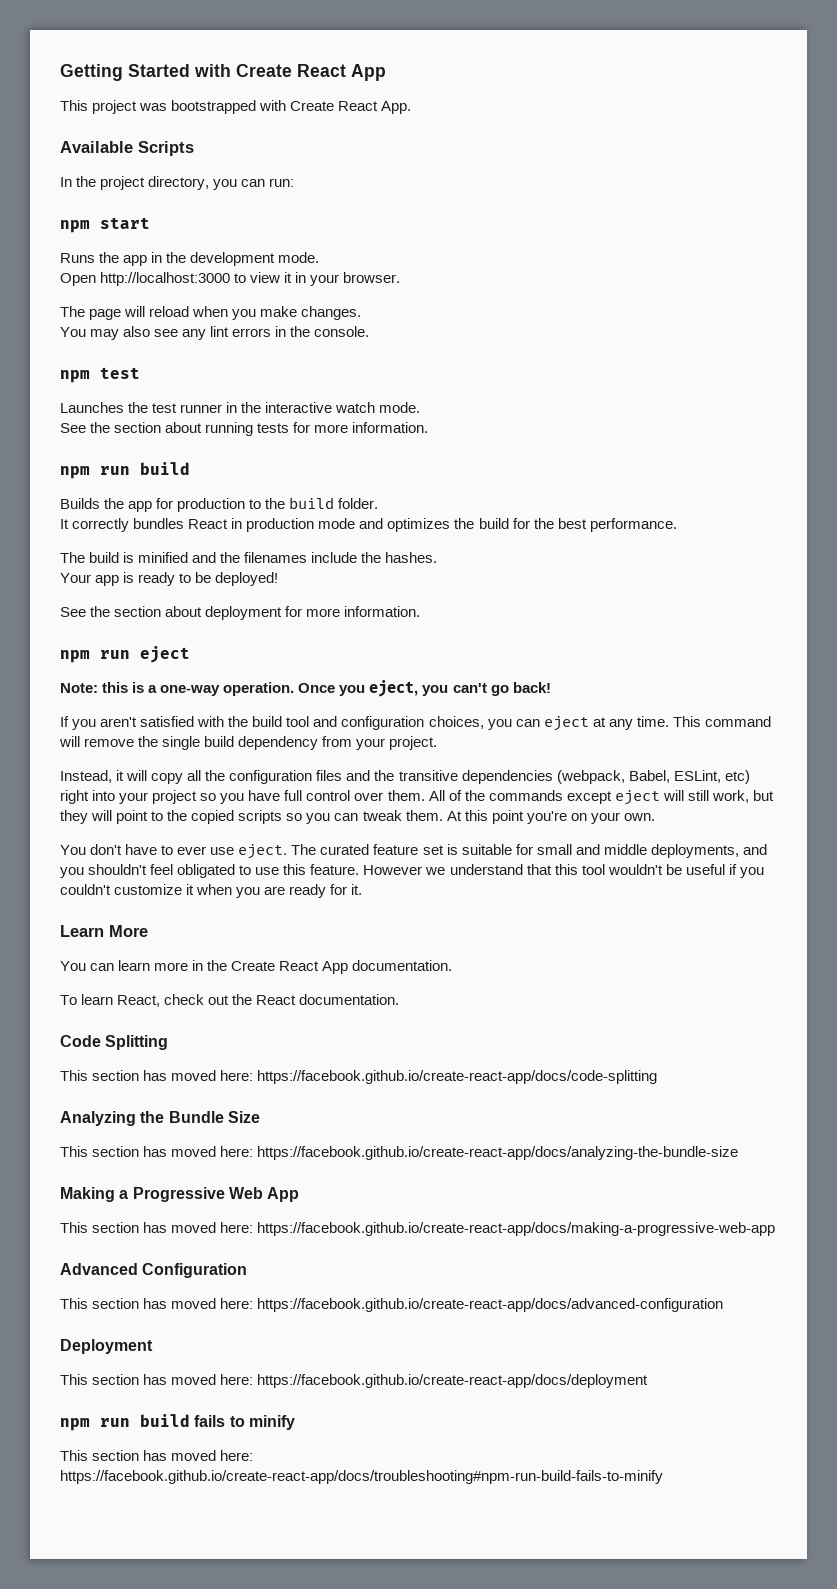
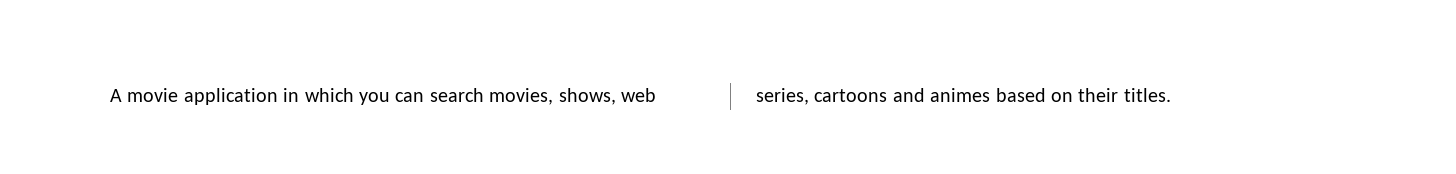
[60,64,386,81] [60,100,412,114] [60,141,194,156] [60,176,295,190] [60,217,150,233] [60,252,320,266] [60,272,401,286] [60,306,362,320] [60,326,370,340] [60,367,140,383] [60,402,421,413] [60,422,429,436] [60,462,190,479] [60,497,379,512] [60,518,677,532] [60,552,438,563] [60,572,279,586] [60,606,421,620] [60,646,190,663] [60,680,551,697] [60,716,771,731] [59,736,438,750] [60,770,750,784] [60,790,774,805] [60,810,655,824] [60,844,767,859] [60,864,764,878] [60,884,363,898] [60,925,148,937] [60,960,453,974] [60,994,400,1007] [60,1035,169,1050] [60,1070,658,1084] [60,1111,260,1126] [60,1146,739,1160] [60,1187,300,1202] [60,1222,776,1236] [60,1263,248,1278] [60,1298,724,1312] [60,1339,153,1354] [60,1374,649,1388] [60,1414,295,1431] [60,1450,254,1461] [60,1470,663,1484] Getting Started with Create React App // This project was bootstrapped with Create React App. // Available Scripts // In the project directory, you can run: // npm start // Runs the app in the development mode. // Open http://localhost:3000 to view it in your browser. // The page will reload when you make changes. // You may also see any lint errors in the console. // npm test // Launches the test runner in the interactive watch mode. // See the section about running tests for more information. // npm run build // Builds the app for production to the build folder. // It correctly bundles React in production mode and optimizes the build for the best performance. // The build is minified and the filenames include the hashes. // Your app is ready to be deployed! // See the section about deployment for more information. // npm run eject // Note: this is a one-way operation. Once you eject, you can't go back! // If you aren't satisfied with the build tool and configuration choices, you can eject at any time. This command will remove the single build dependency from your project. // Instead, it will copy all the configuration files and the transitive dependencies (webpack, Babel, ESLint, etc) right into your project so you have full control over them. All of the commands except eject will still work, but they will point to the copied scripts so you can tweak them. At this point you're on your own. // You don't have to ever use eject. The curated feature set is suitable for small and middle deployments, and you shouldn't feel obligated to use this feature. However we understand that this tool wouldn't be useful if you couldn't customize it when you are ready for it. // Learn More // You can learn more in the Create React App documentation. // To learn React, check out the React documentation. // Code Splitting // This section has moved here: https://facebook.github.io/create-react-app/docs/code-splitting // Analyzing the Bundle Size // This section has moved here: https://facebook.github.io/create-react-app/docs/analyzing-the-bundle-size // Making a Progressive Web App // This section has moved here: https://facebook.github.io/create-react-app/docs/making-a-progressive-web-app // Advanced Configuration // This section has moved here: https://facebook.github.io/create-react-app/docs/advanced-configuration // Deployment // This section has moved here: https://facebook.github.io/create-react-app/docs/deployment // npm run build fails to minify // This section has moved here: https://facebook.github.io/create-react-app/docs/troubleshooting#npm-run-build-fails-to-minify -> [110,88,1171,105] A movie application in which you can search movies, shows, web series, cartoons and animes based on their titles.

